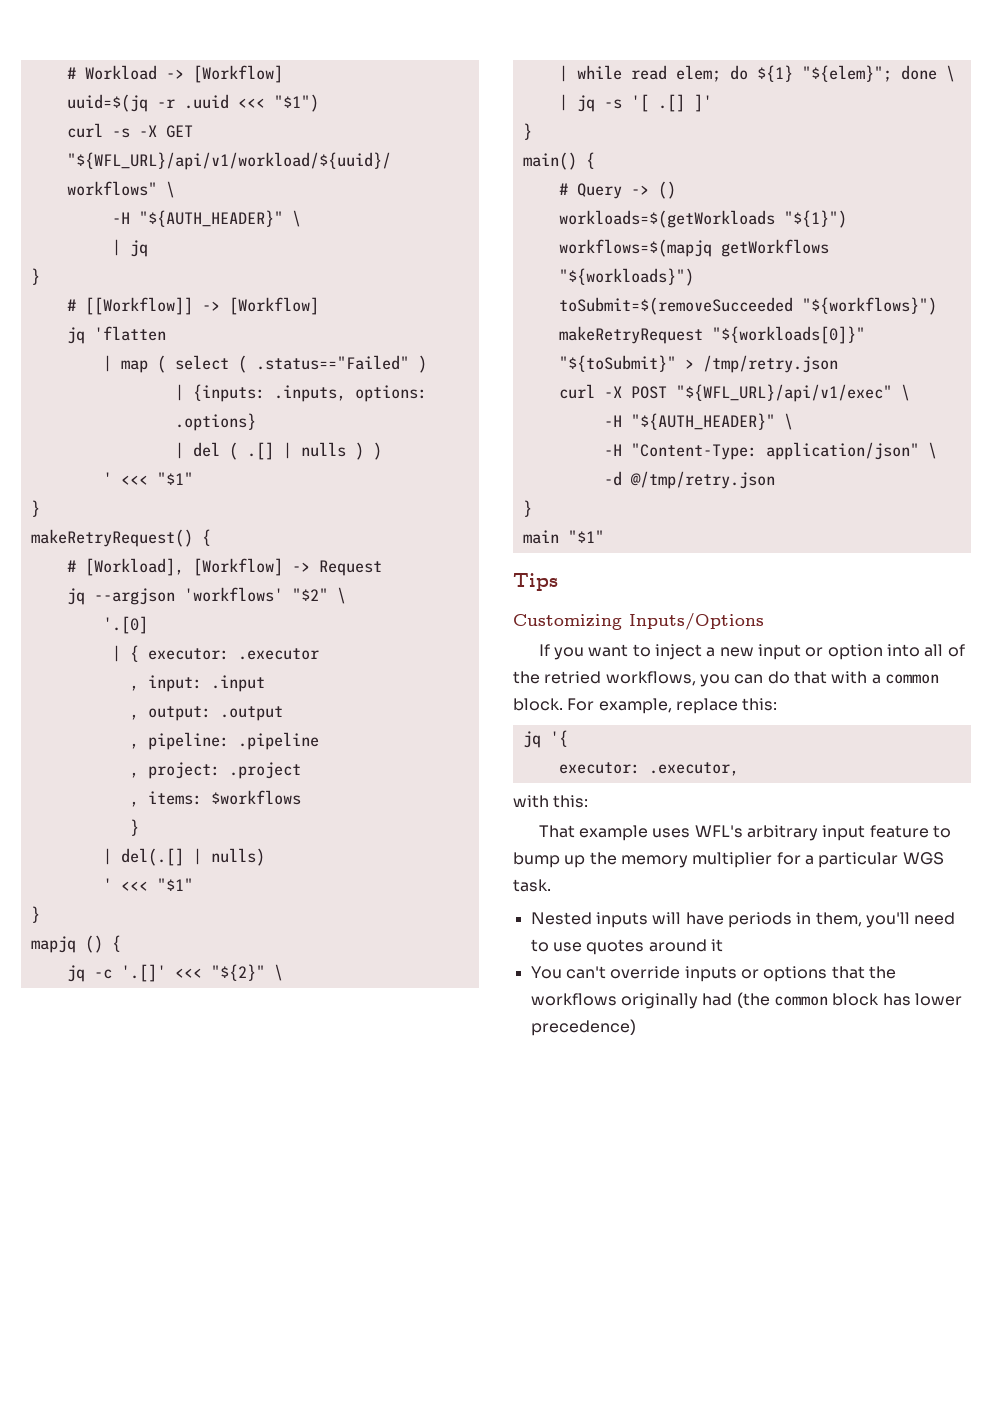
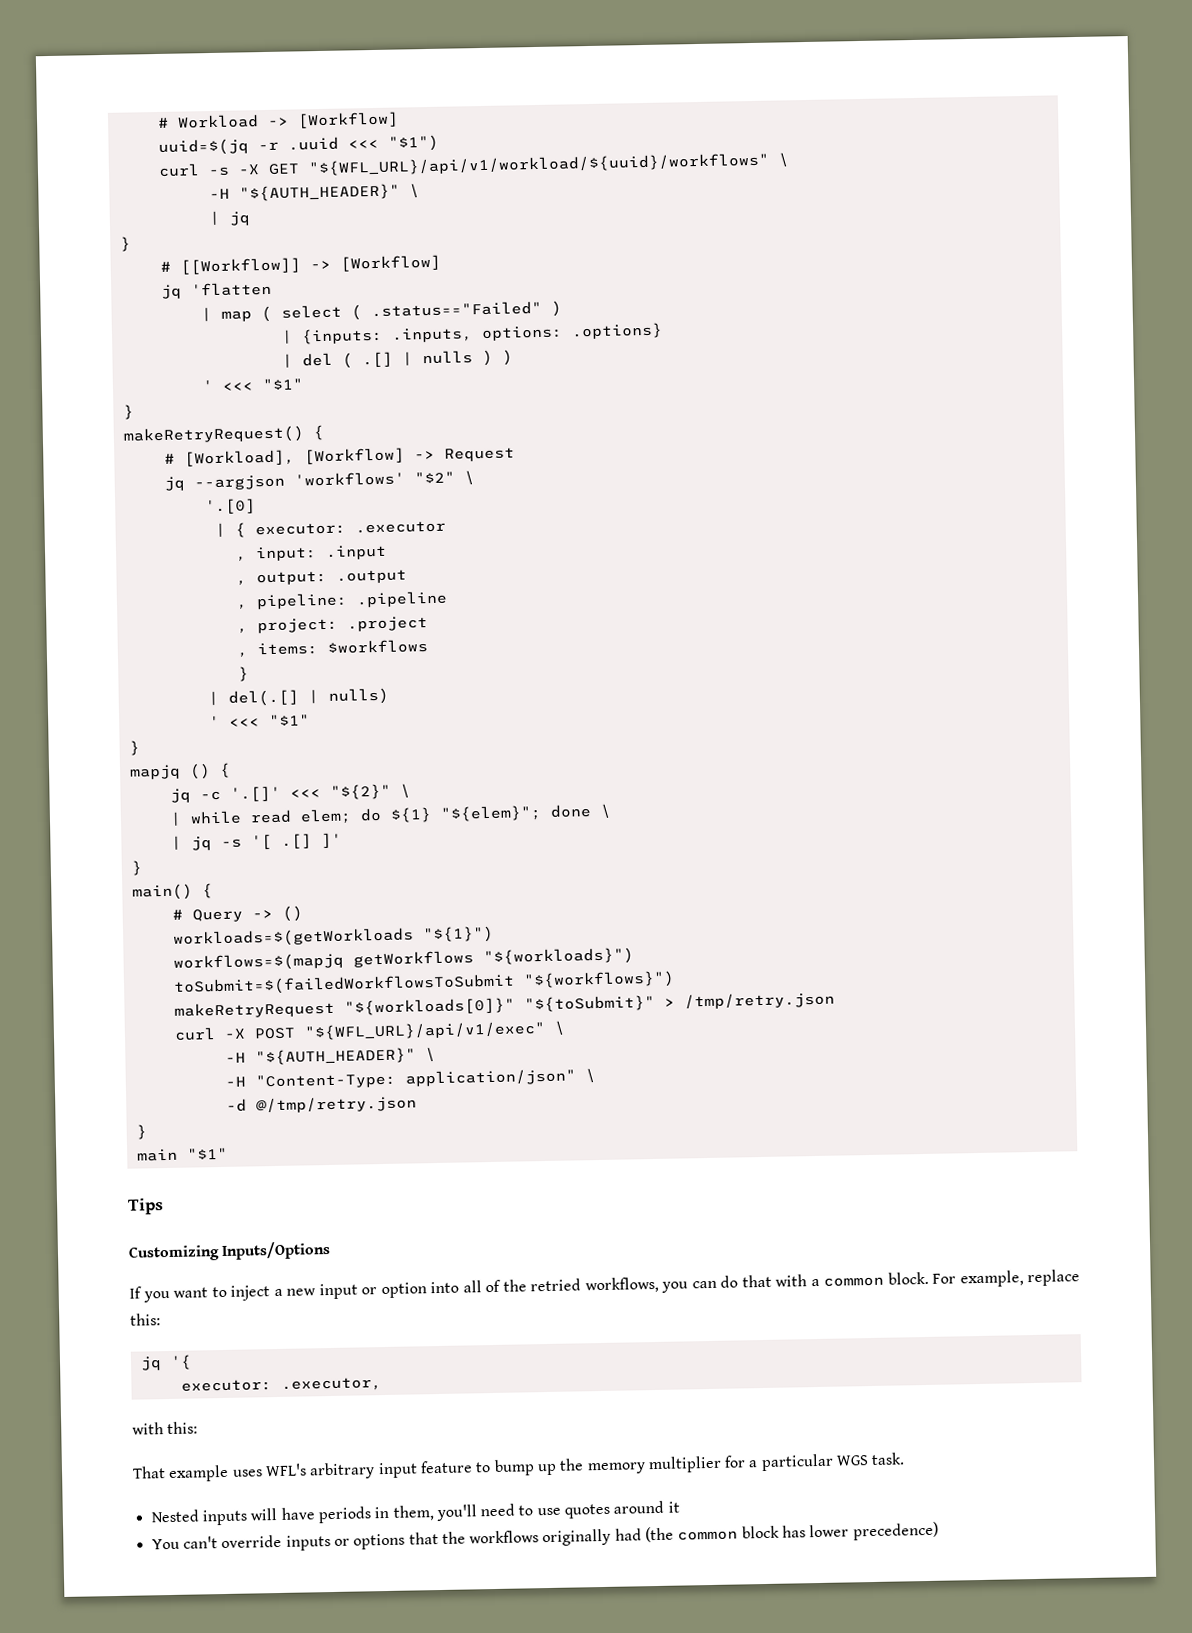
[558,297,793,315] toSubmit=$(removeSucceeded -> [172,973,515,996] toSubmit=$(failedWorkflowsToSubmit

